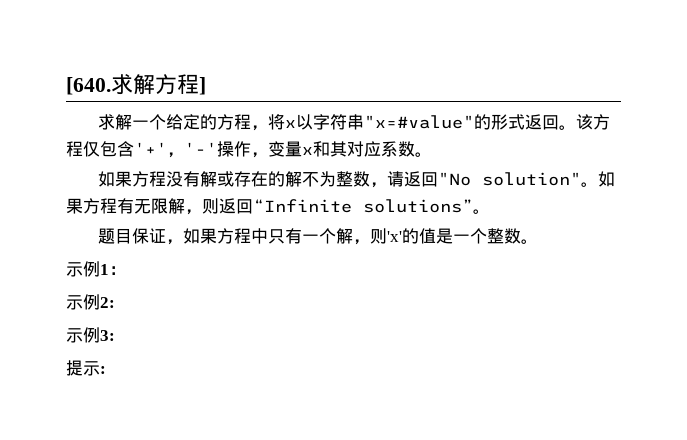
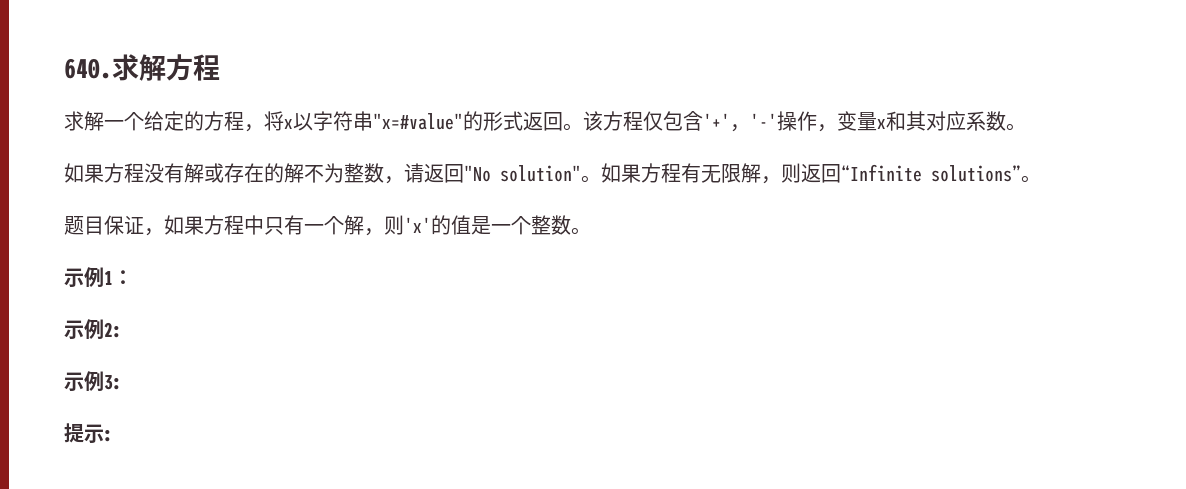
[66,77,111,95] [640. -> [64,58,112,79] 640.
[199,77,206,95] ] -> (220, 67) none

